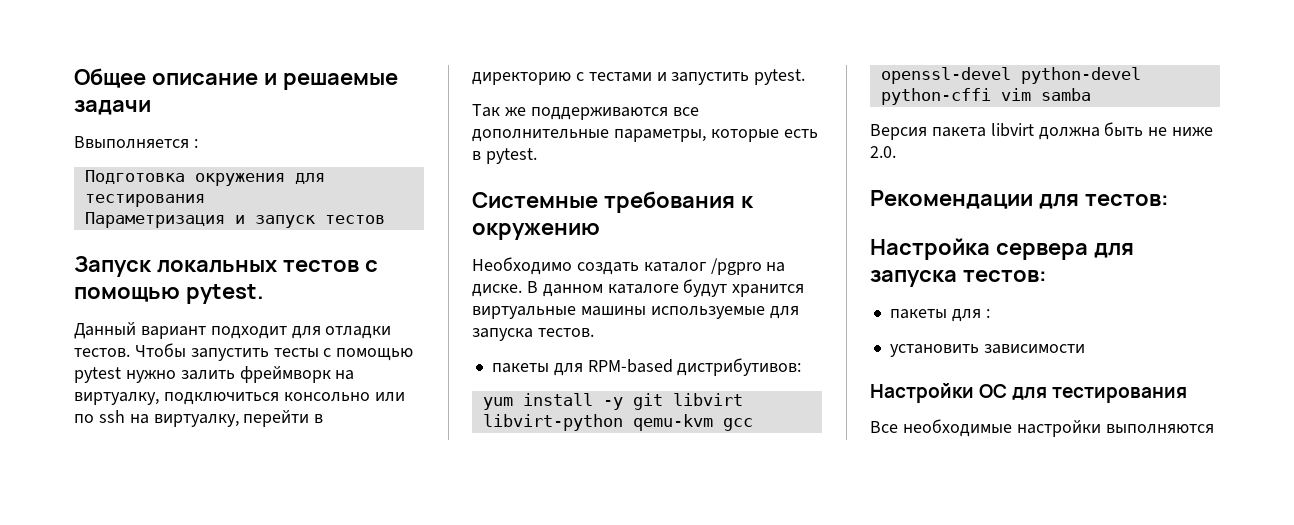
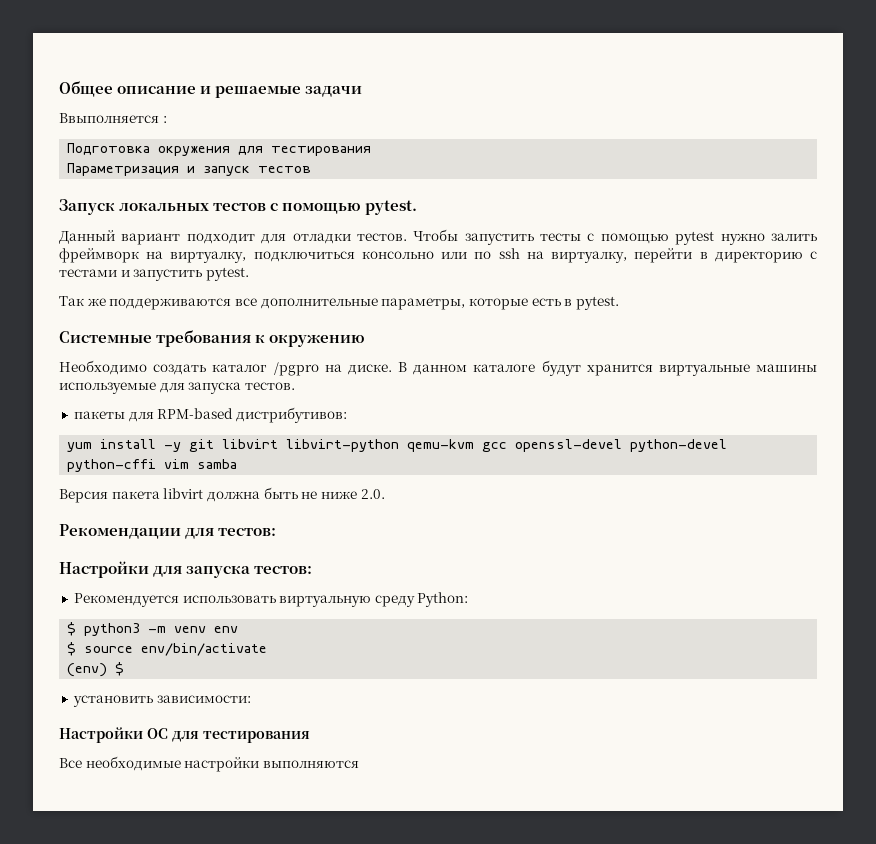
[870,238,1088,260] Настройка сервера -> [59,561,149,578] Настройки
[889,309,990,322] пакеты для : -> [73,592,469,607] [67,622,239,636] [67,642,268,656] [67,662,125,677] Рекомендуется использовать виртуальную среду Python: // $ python3 -m venv env // $ source env/bin/activate // (env) $
[983,344,1085,354] зависимости -> [156,695,251,703] зависимости:

